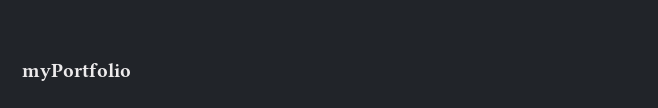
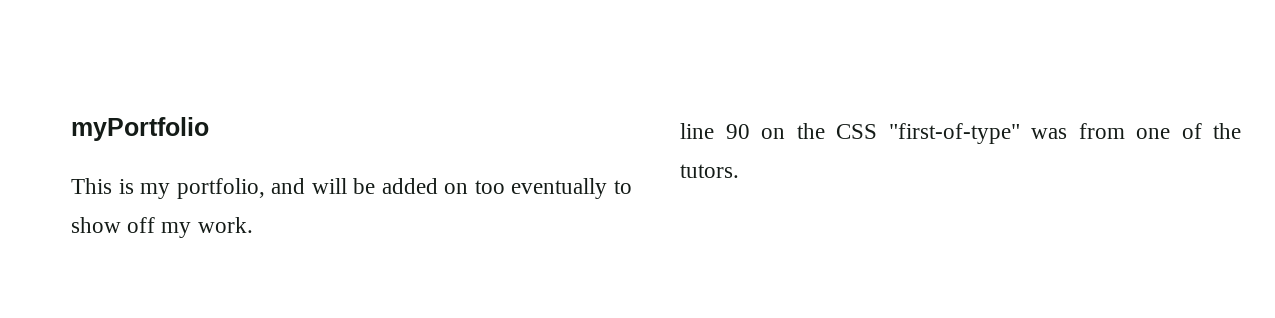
(131, 72) none -> [71,178,632,199] [71,217,253,238] [680,123,1241,144] [680,164,739,178] // This is my portfolio, and will be added on too eventually to show off my work. // line 90 on the CSS "first-of-type" was from one of the tutors.

